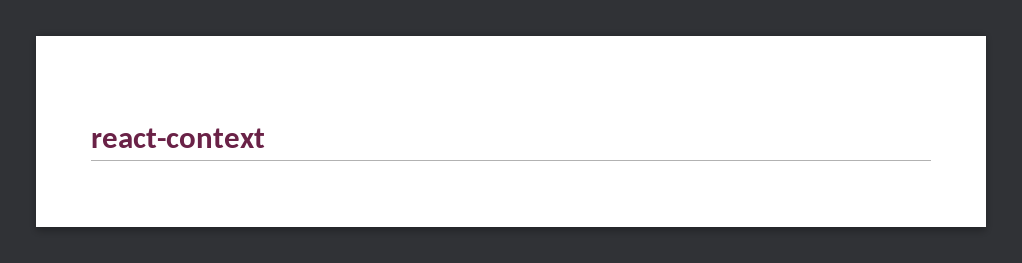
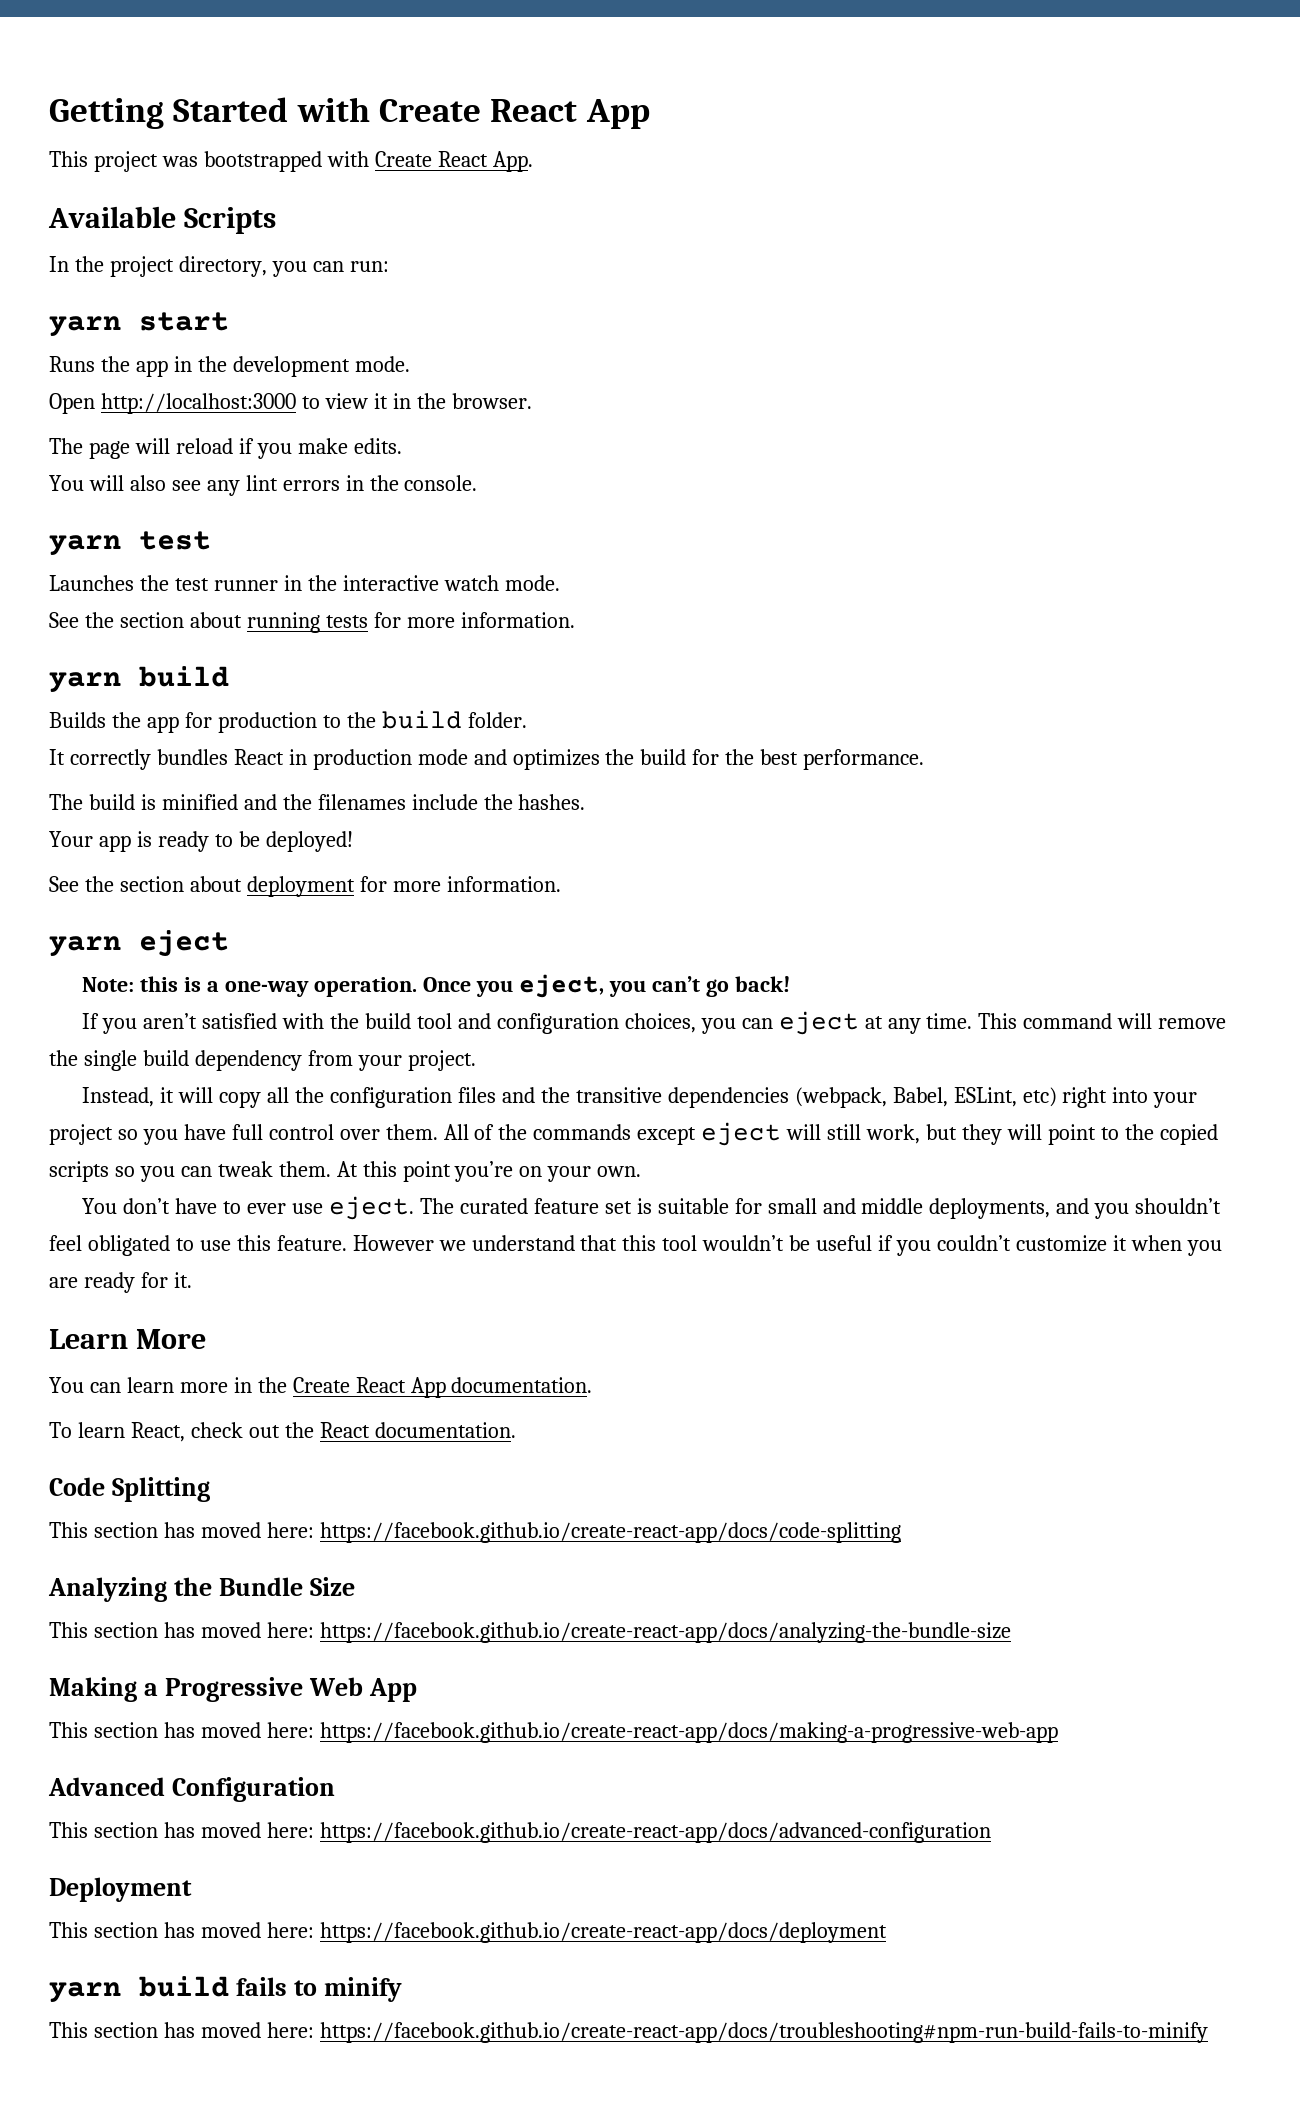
[91,128,265,148] react-context -> [49,97,650,129] [49,151,533,172] [48,206,276,234] [49,256,389,277] [49,312,229,337] [49,356,410,377] [49,393,532,414] [49,438,402,459] [49,475,478,496] [49,531,211,556] [49,575,560,591] [49,612,575,633] [49,666,229,693] [49,710,527,733] [49,749,925,770] [49,794,586,810] [49,831,353,852] [49,876,561,897] [49,930,229,957] [82,974,790,998] [82,1011,1227,1035] [49,1050,476,1071] [82,1087,1198,1108] [49,1122,1218,1146] [49,1161,642,1182] [82,1196,1222,1220] [49,1235,1222,1256] [49,1272,192,1293] [49,1329,206,1349] [49,1377,593,1398] [49,1422,516,1442] [49,1477,210,1502] [49,1522,901,1543] [48,1577,355,1602] [49,1622,1011,1643] [49,1677,417,1702] [49,1722,1058,1743] [48,1777,335,1802] [49,1822,991,1843] [49,1877,192,1902] [49,1922,887,1943] [49,1976,402,2003] [49,2022,1208,2043] Getting Started with Create React App // This project was bootstrapped with Create React App. // Available Scripts // In the project directory, you can run: // yarn start // Runs the app in the development mode. // Open http://localhost:3000 to view it in the browser. // The page will reload if you make edits. // You will also see any lint errors in the console. // yarn test // Launches the test runner in the interactive watch mode. // See the section about running tests for more information. // yarn build // Builds the app for production to the build folder. // It correctly bundles React in production mode and optimizes the build for the best performance. // The build is minified and the filenames include the hashes. // Your app is ready to be deployed! // See the section about deployment for more information. // yarn eject // Note: this is a one-way operation. Once you eject, you can’t go back! // If you aren’t satisfied with the build tool and configuration choices, you can eject at any time. This command will remove the single build dependency from your project. // Instead, it will copy all the configuration files and the transitive dependencies (webpack, Babel, ESLint, etc) right into your project so you have full control over them. All of the commands except eject will still work, but they will point to the copied scripts so you can tweak them. At this point you’re on your own. // You don’t have to ever use eject. The curated feature set is suitable for small and middle deployments, and you shouldn’t feel obligated to use this feature. However we understand that this tool wouldn’t be useful if you couldn’t customize it when you are ready for it. // Learn More // You can learn more in the Create React App documentation. // To learn React, check out the React documentation. // Code Splitting // This section has moved here: https://facebook.github.io/create-react-app/docs/code-splitting // Analyzing the Bundle Size // This section has moved here: https://facebook.github.io/create-react-app/docs/analyzing-the-bundle-size // Making a Progressive Web App // This section has moved here: https://facebook.github.io/create-react-app/docs/making-a-progressive-web-app // Advanced Configuration // This section has moved here: https://facebook.github.io/create-react-app/docs/advanced-configuration // Deployment // This section has moved here: https://facebook.github.io/create-react-app/docs/deployment // yarn build fails to minify // This section has moved here: https://facebook.github.io/create-react-app/docs/troubleshooting#npm-run-build-fails-to-minify

